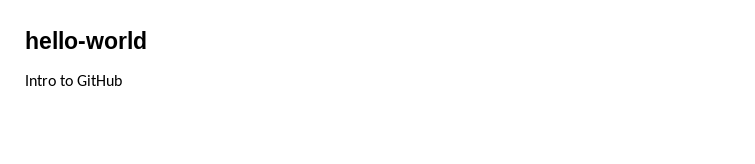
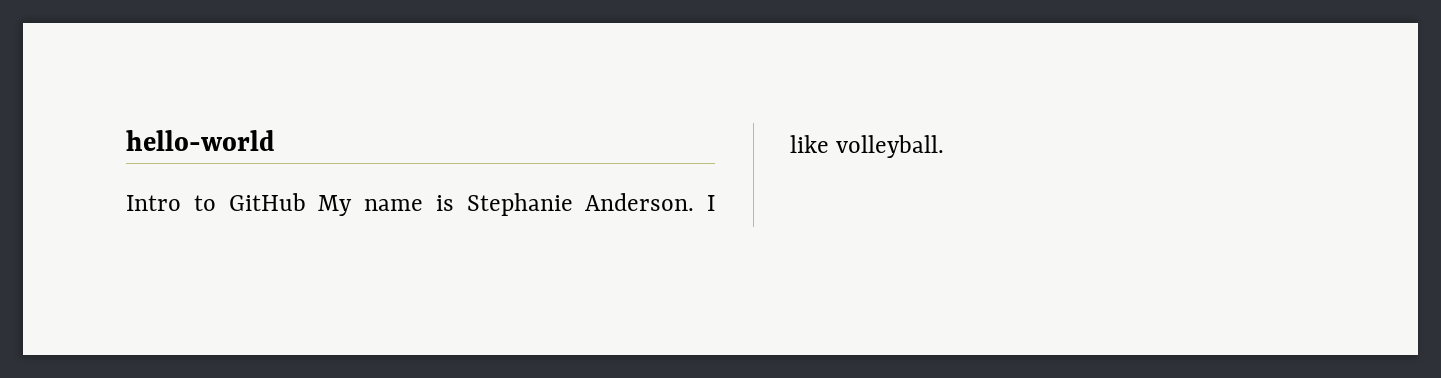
(123, 80) none -> [318,193,715,216] [790,135,945,158] My name is Stephanie Anderson. I like volleyball.

